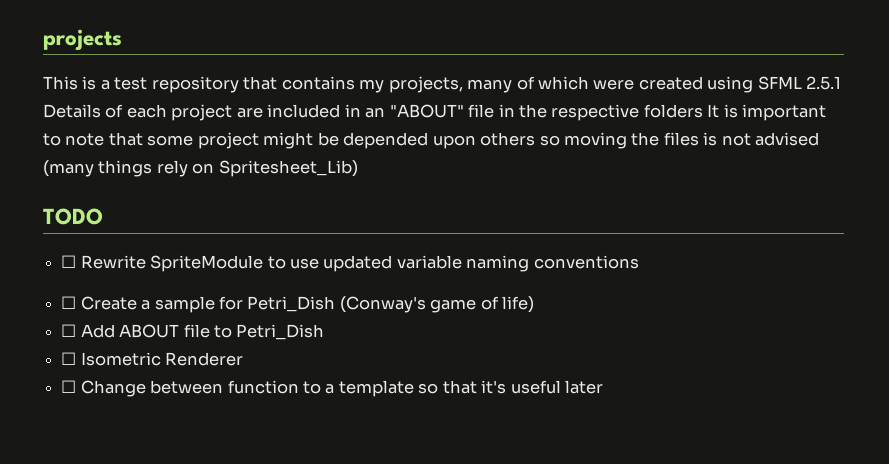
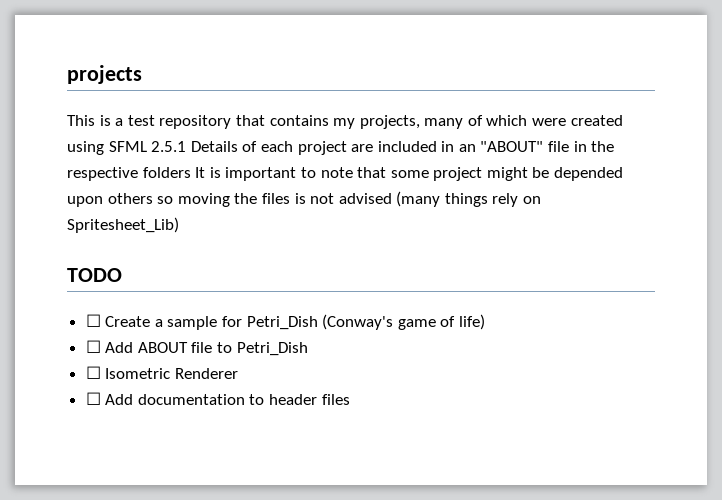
[61,255,639,272] // ☐ Rewrite SpriteModule to use updated variable naming conventions -> (122, 275) none
[80,380,604,397] Change between function to a template so that it's useful later -> [105,394,350,405] Add documentation to header files

